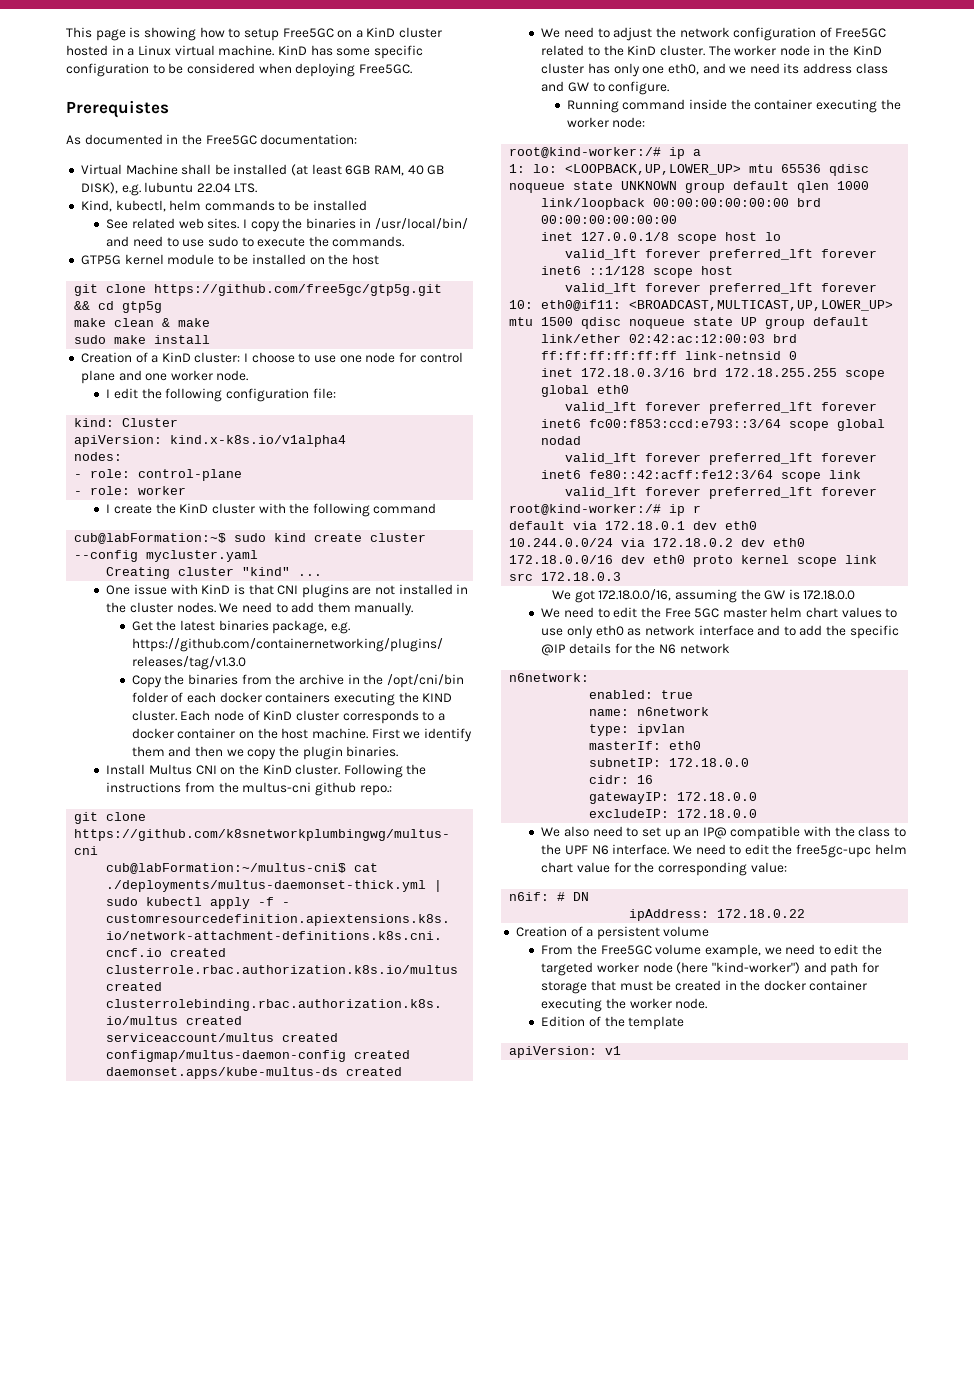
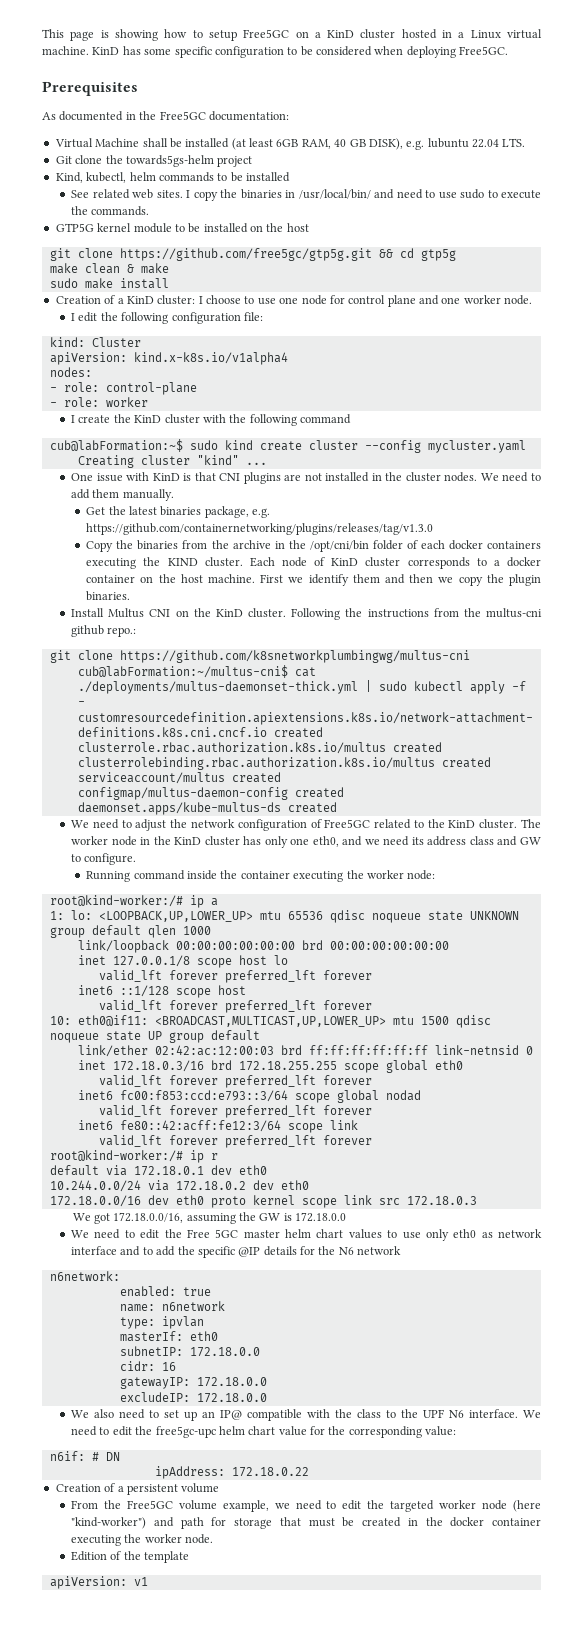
[66,100,169,118] Prerequistes -> [42,81,138,96] Prerequisites
(258, 188) none -> [55,155,253,167] // Git clone the towards5gs-helm project

